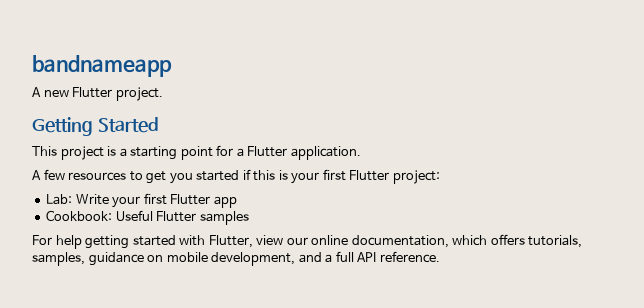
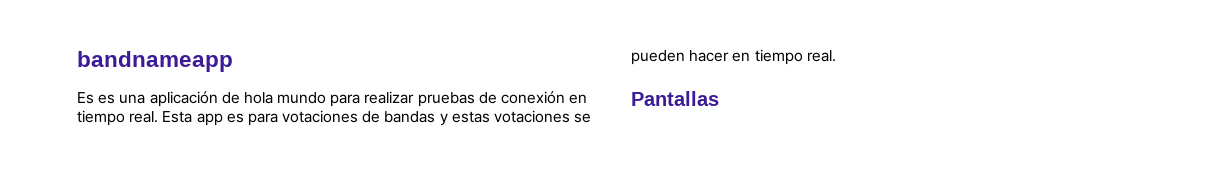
[32,87,163,101] [32,117,159,136] [32,145,361,160] [32,169,440,184] [46,193,237,208] [46,210,249,225] [32,234,583,249] [32,251,440,266] A new Flutter project. // Getting Started // This project is a starting point for a Flutter application. // A few resources to get you started if this is your first Flutter project: // Lab: Write your first Flutter app // Cookbook: Useful Flutter samples // For help getting started with Flutter, view our online documentation, which offers tutorials, samples, guidance on mobile development, and a full API reference. -> [77,91,588,107] [77,110,592,126] [631,49,836,65] [631,91,719,106] Es es una aplicación de hola mundo para realizar pruebas de conexión en tiempo real. Esta app es para votaciones de bandas y estas votaciones se pueden hacer en tiempo real. // Pantallas

